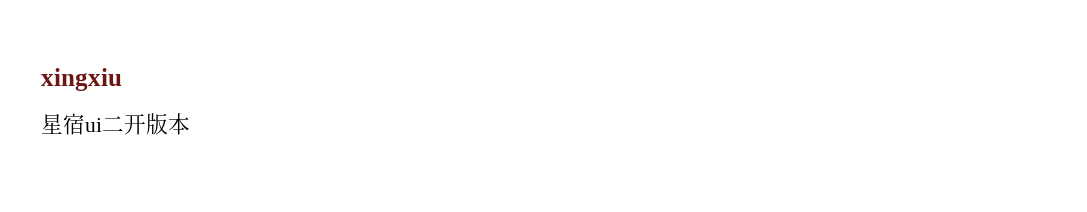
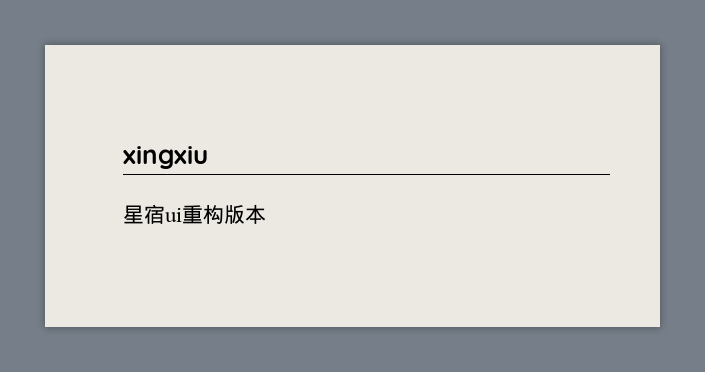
[102,114,146,135] 二开 -> [182,205,224,224] 重构

